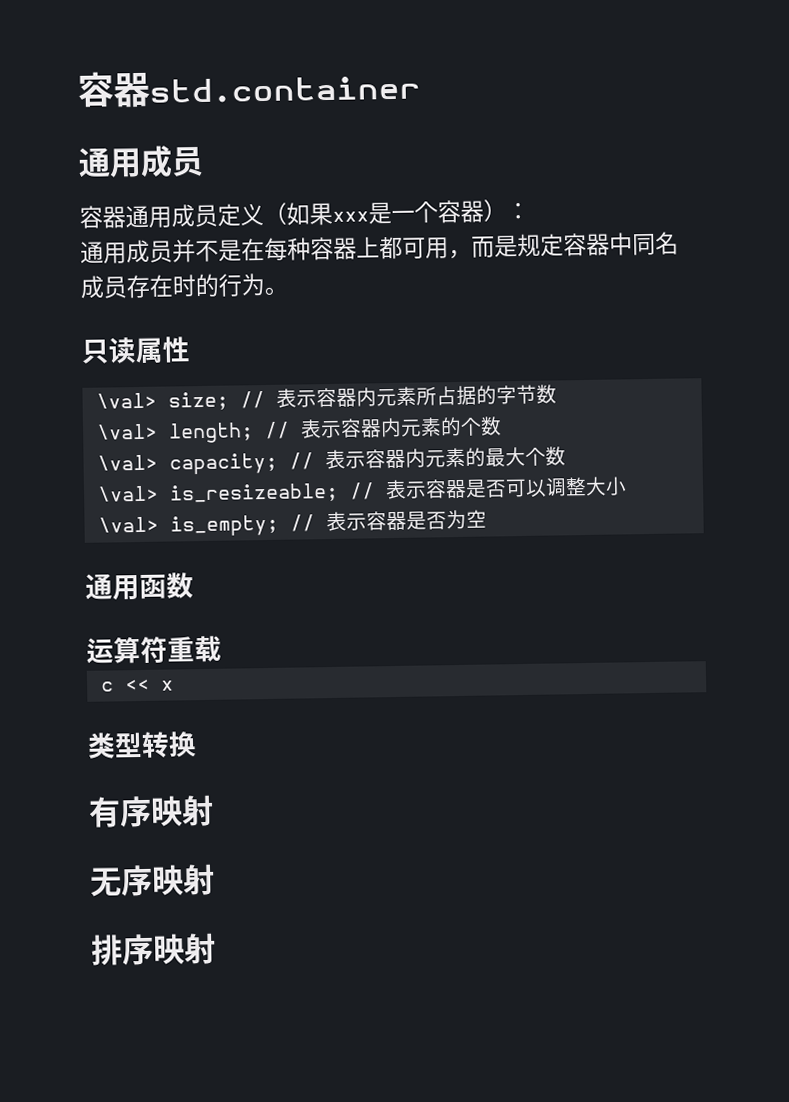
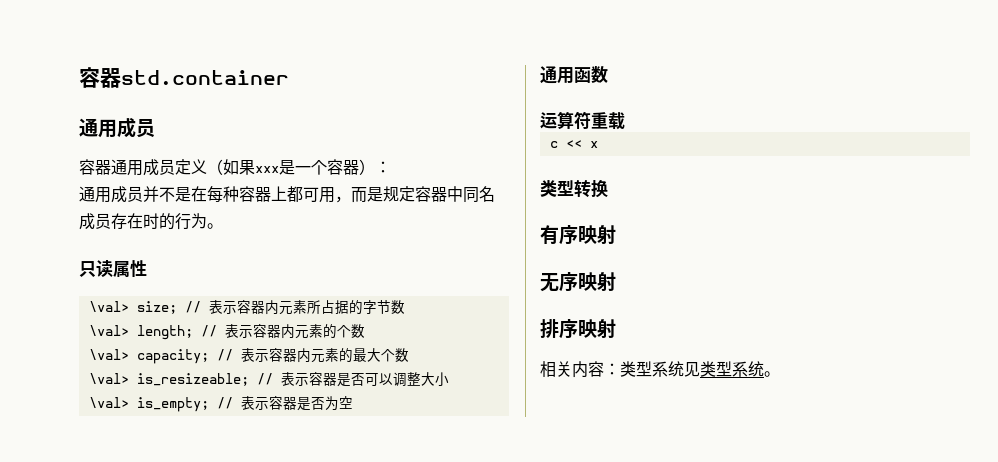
(216, 948) none -> [540,361,780,378] // 相关内容：类型系统见类型系统。

